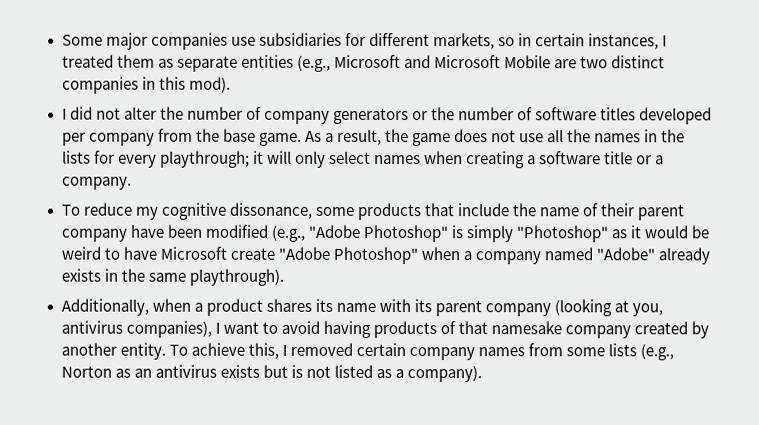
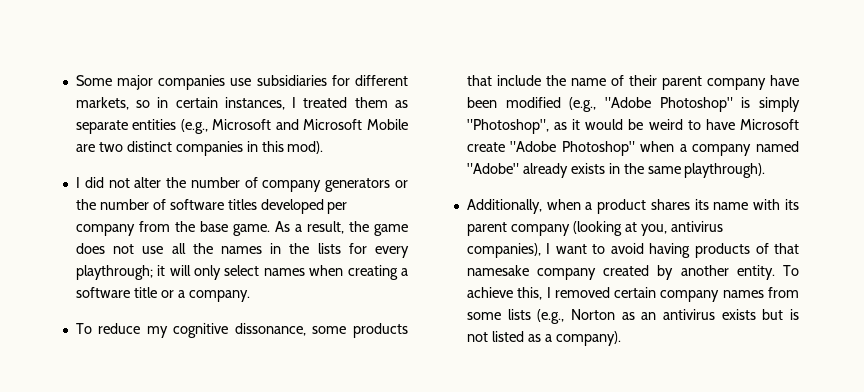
[515,225,608,243] "Photoshop" -> [466,119,549,134] "Photoshop",

